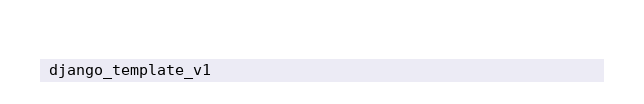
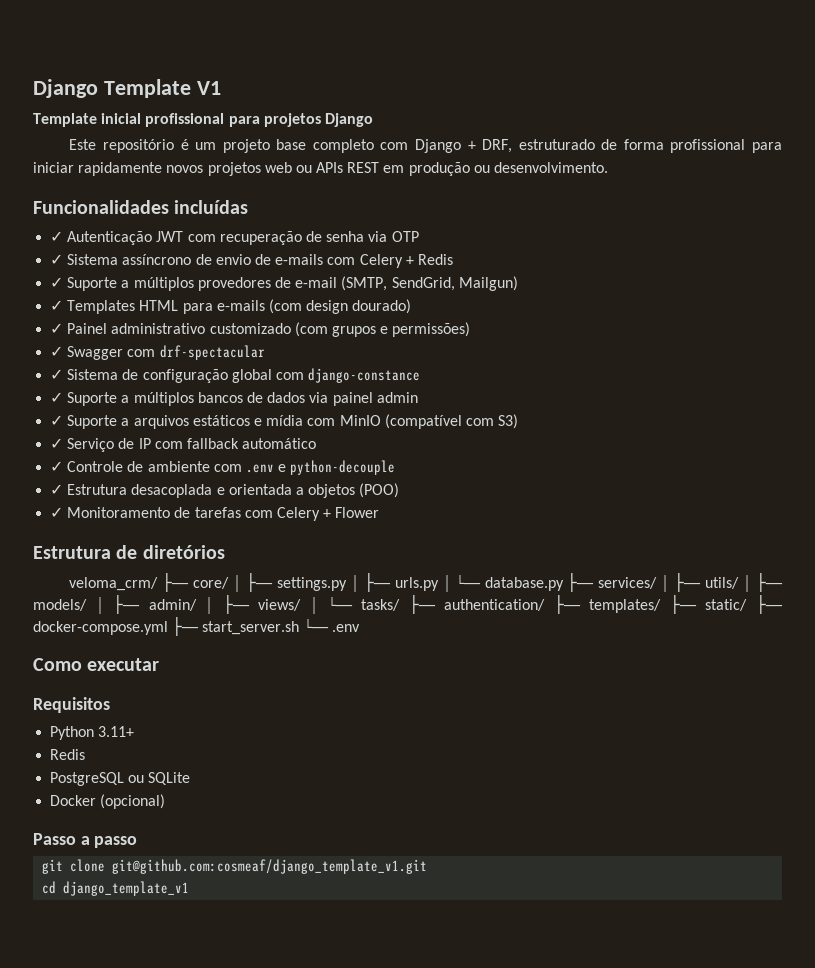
(49, 71) none -> [33,79,221,98] [33,113,373,127] [69,139,782,153] [33,162,609,176] [33,200,249,214] [50,231,419,245] [50,254,453,268] [50,276,518,291] [50,299,412,314] [50,322,471,337] [50,345,265,360] [50,368,421,383] [50,392,418,406] [50,414,519,429] [50,438,317,452] [50,460,396,475] [50,483,400,498] [50,507,380,521] [33,545,225,559] [69,572,783,592] [33,594,783,614] [33,616,360,636] [33,658,160,671] [33,697,110,713] [50,726,135,740] [50,749,86,760] [50,772,191,786] [50,794,166,809] [33,833,138,848] [42,859,428,874] [42,881,57,894] Django Template V1 // Template inicial profissional para projetos Django // Este repositório é um projeto base completo com Django + DRF, estruturado de forma profissional para iniciar rapidamente novos projetos web ou APIs REST em produção ou desenvolvimento. // Funcionalidades incluídas // ✓ Autenticação JWT com recuperação de senha via OTP // ✓ Sistema assíncrono de envio de e-mails com Celery + Redis // ✓ Suporte a múltiplos provedores de e-mail (SMTP, SendGrid, Mailgun) // ✓ Templates HTML para e-mails (com design dourado) // ✓ Painel administrativo customizado (com grupos e permissões) // ✓ Swagger com drf-spectacular // ✓ Sistema de configuração global com django-constance // ✓ Suporte a múltiplos bancos de dados via painel admin // ✓ Suporte a arquivos estáticos e mídia com MinIO (compatível com S3) // ✓ Serviço de IP com fallback automático // ✓ Controle de ambiente com .env e python-decouple // ✓ Estrutura desacoplada e orientada a objetos (POO) // ✓ Monitoramento de tarefas com Celery + Flower // Estrutura de diretórios // veloma_crm/ ├── core/ │ ├── settings.py │ ├── urls.py │ └── database.py ├── services/ │ ├── utils/ │ ├── models/ │ ├── admin/ │ ├── views/ │ └── tasks/ ├── authentication/ ├── templates/ ├── static/ ├── docker-compose.yml ├── start_server.sh └── .env // Como executar // Requisitos // Python 3.11+ // Redis // PostgreSQL ou SQLite // Docker (opcional) // Passo a passo // git clone git@github.com:cosmeaf/django_template_v1.git // cd

